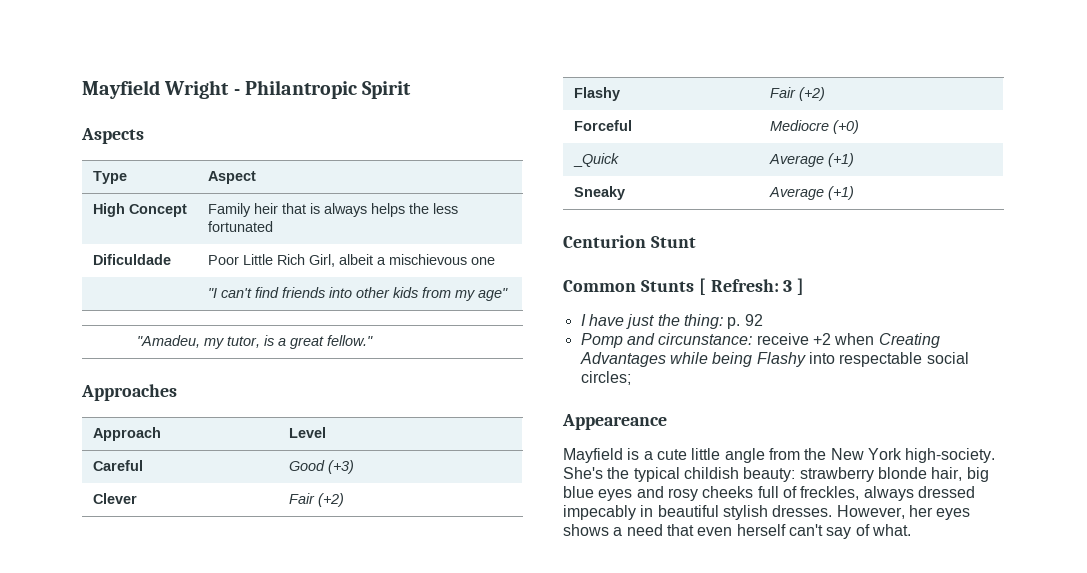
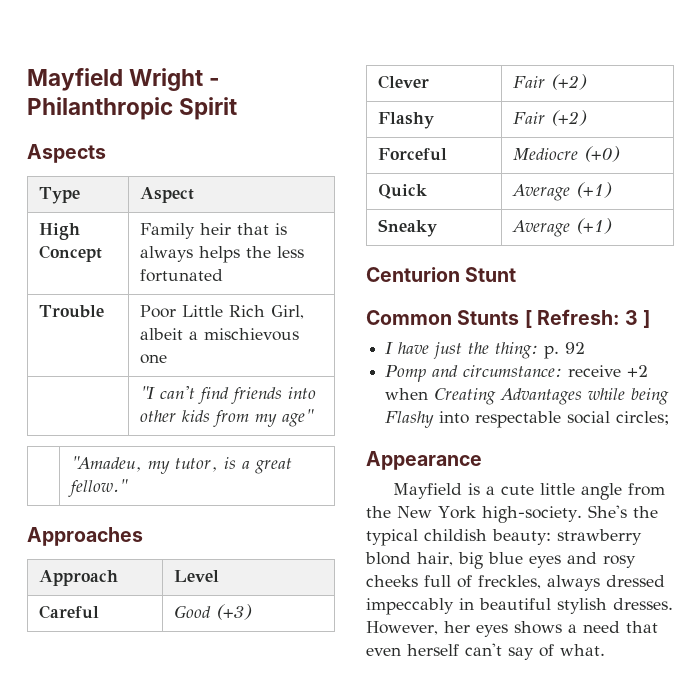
[244,80,357,99] Philantropic -> [27,97,173,120] Philanthropic
[92,254,171,265] Dificuldade -> [39,305,105,318] Trouble
[572,153,619,167] _Quick -> [378,184,428,199] Quick
[658,333,753,345] circunstance: -> [463,365,563,377] circumstance:
[562,414,667,430] Appeareance -> [366,451,482,470] Appearance
[877,467,927,479] blonde -> [365,552,411,565] blond
[563,505,636,520] impecably -> [366,598,454,615] impeccably

